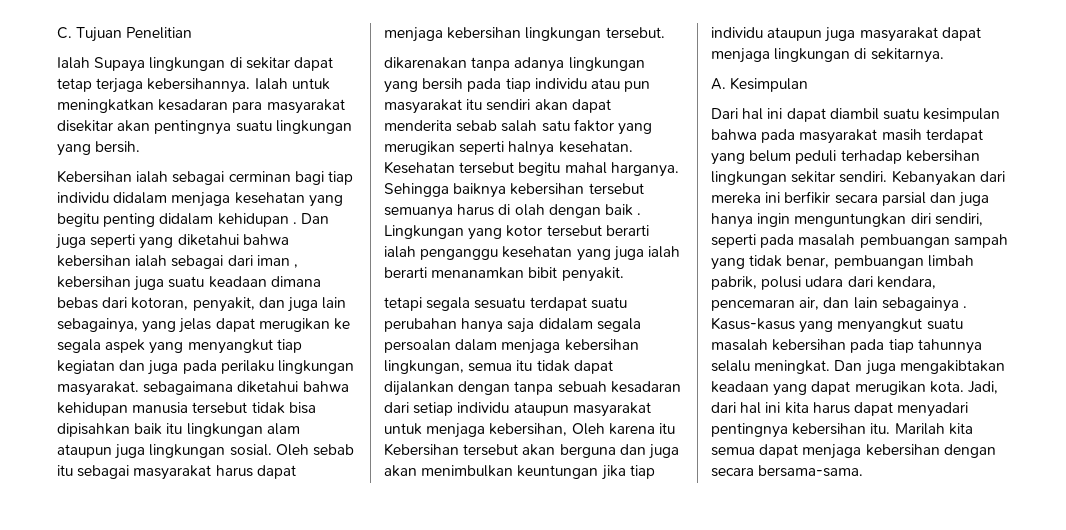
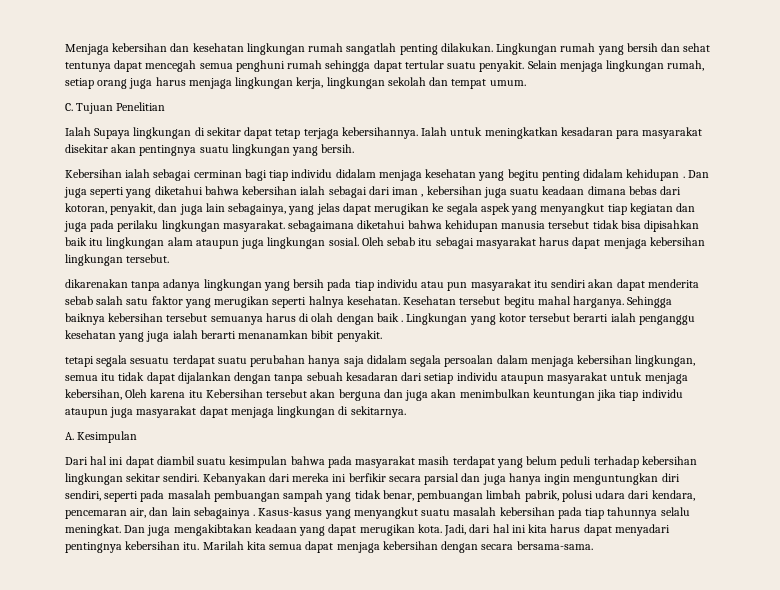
(57, 33) none -> [65,43,711,55] [65,60,705,72] [65,77,526,89] Menjaga kebersihan dan kesehatan lingkungan rumah sangatlah penting dilakukan. Lingkungan rumah yang bersih dan sehat tentunya dapat mencegah semua penghuni rumah sehingga dapat tertular suatu penyakit. Selain menjaga lingkungan rumah, setiap orang juga harus menjaga lingkungan kerja, lingkungan sekolah dan tempat umum. //

